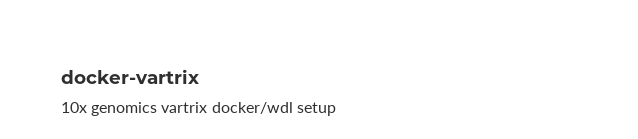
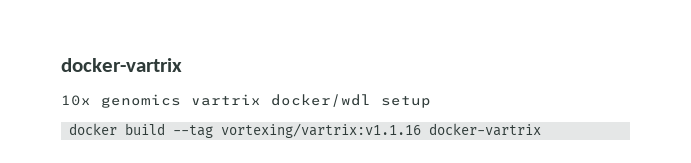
(336, 109) none -> [69,123,542,138] // docker build --tag vortexing/vartrix:v1.1.16 docker-vartrix

